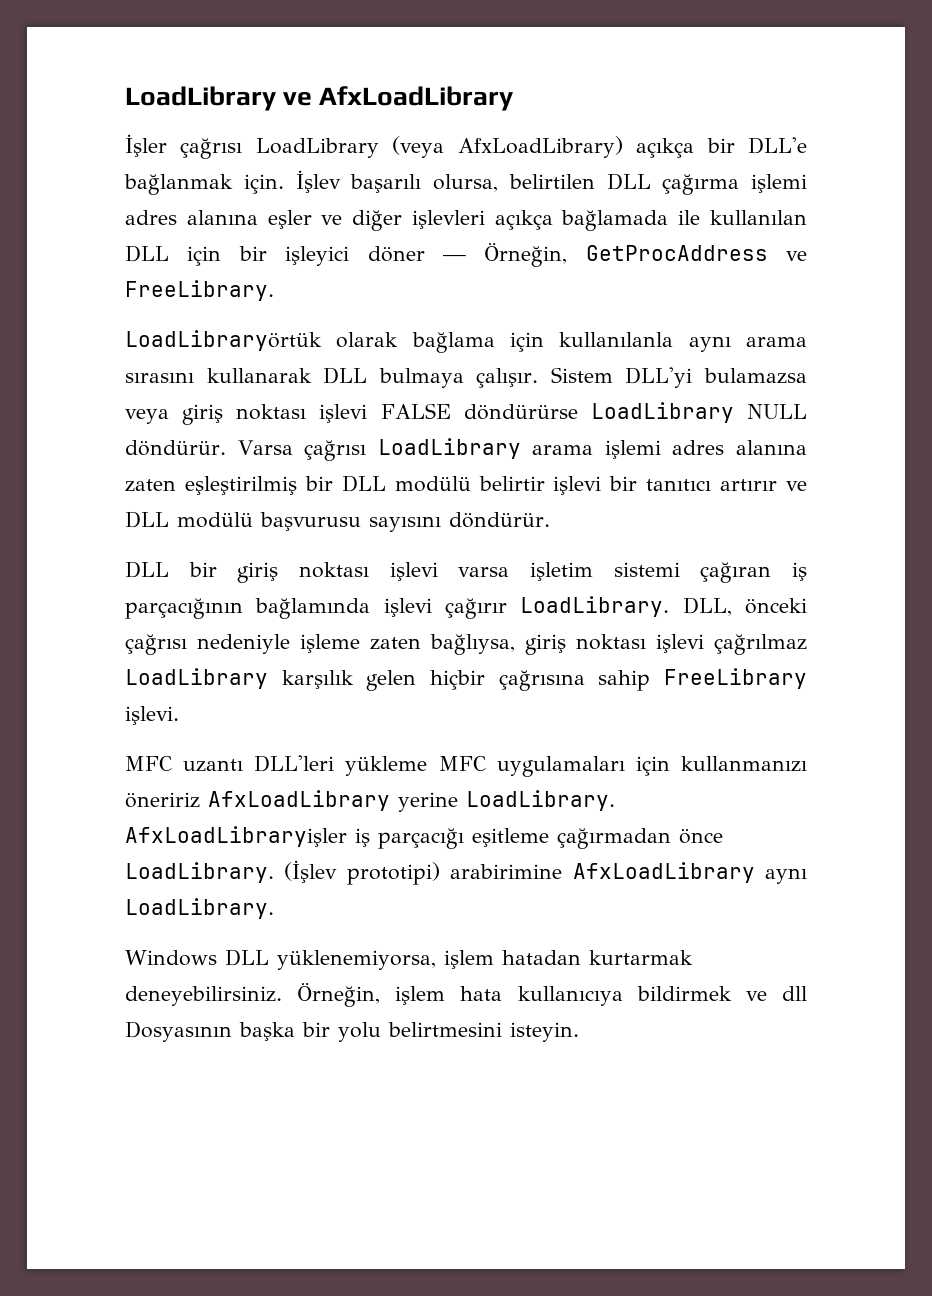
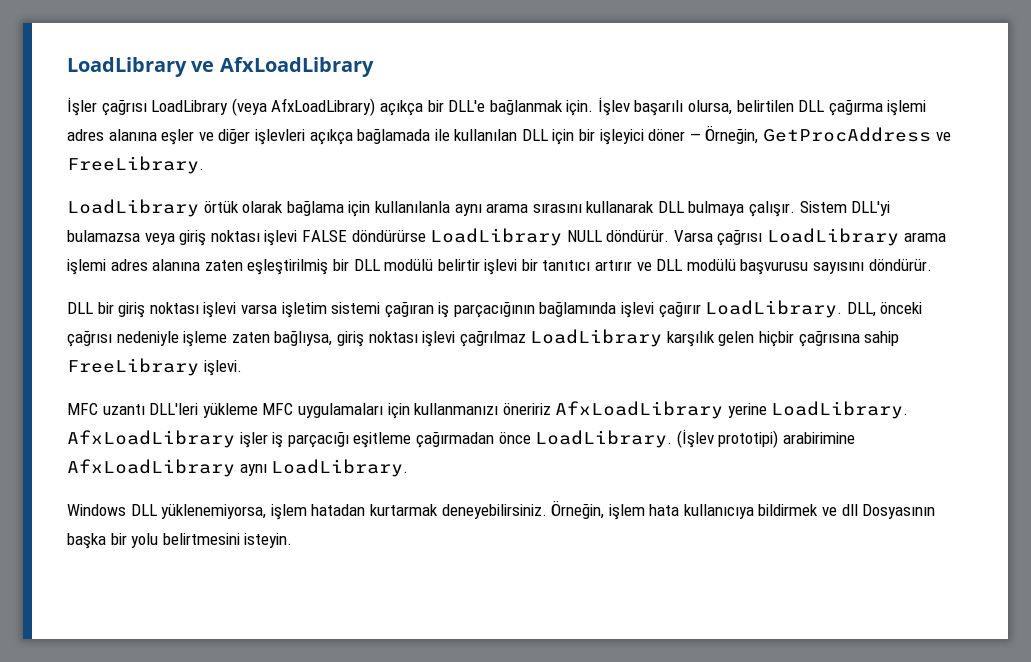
[125,330,322,351] LoadLibraryörtük -> [67,199,239,217] LoadLibrary örtük
[125,826,347,847] AfxLoadLibraryişler -> [67,430,268,448] AfxLoadLibrary işler

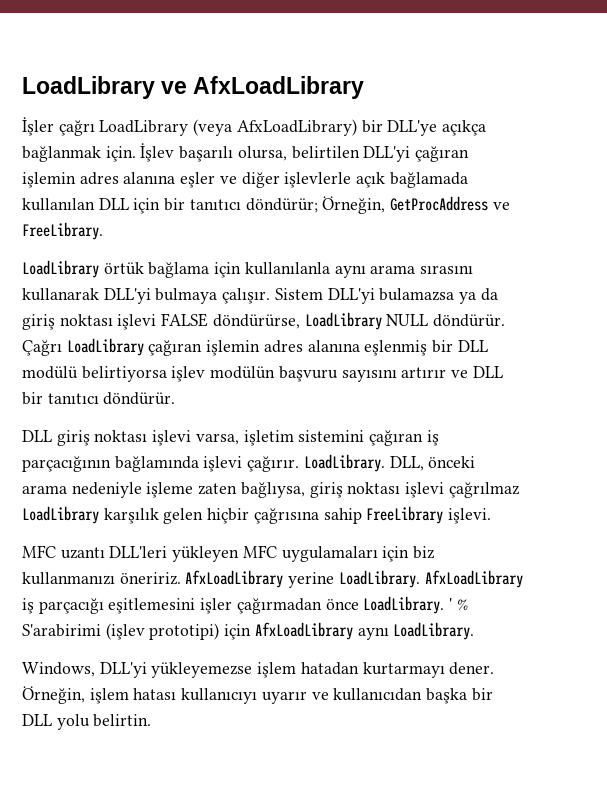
[101,99,147,116] çağrısı -> [58,120,95,136] çağrı
[379,100,486,116] açıkça bir DLL'e -> [361,120,487,136] bir DLL'ye açıkça
[798,99,927,116] DLL çağırma işlemi -> [363,146,470,162] [22,172,76,188] DLL'yi çağıran işlemin
[254,128,450,145] işlevleri açıkça bağlamada ile -> [284,172,468,188] işlevlerle açık bağlamada
[599,129,701,145] işleyici döner — -> [189,198,318,213] tanıtıcı döndürür;
[242,201,284,213] olarak -> (144, 268) none
[657,201,684,213] DLL -> [103,288,151,304] DLL'yi
[144,233,175,245] veya -> [459,288,498,304] ya da
[351,230,426,242] döndürürse -> [212,314,300,329] döndürürse,
[673,228,946,246] [67,259,865,275] Varsa çağrısı LoadLibrary arama işlemi adres alanına zaten eşleştirilmiş bir DLL modülü belirtir işlevi bir tanıtıcı artırır ve DLL modülü başvurusu sayısını -> [22,338,488,356] [22,366,503,382] [22,392,99,405] Çağrı LoadLibrary çağıran işlemin adres alanına eşlenmiş bir DLL modülü belirtiyorsa işlev modülün başvuru sayısını artırır ve DLL bir tanıtıcı
[97,302,381,318] bir giriş noktası işlevi varsa işletim sistemi -> [56,430,365,446] giriş noktası işlevi varsa, işletim sistemini
[658,301,701,318] çağırır -> [247,456,300,472] çağırır.
[67,330,112,347] çağrısı -> [22,485,67,494] arama
[202,403,258,418] yükleme -> [172,546,240,562] yükleyen
[414,403,551,415] kullanmanızı öneririz -> [413,546,436,559] [22,572,181,585] biz kullanmanızı öneririz.
[239,432,268,448] işler -> (523, 579) none
[353,432,412,448] eşitleme -> [108,598,233,614] eşitlemesini işler
[676,429,855,448] [67,459,409,477] [67,500,936,520] [67,533,293,549] (İşlev prototipi) arabirimine AfxLoadLibrary aynı LoadLibrary. // Windows DLL yüklenemiyorsa, işlem hatadan kurtarmak deneyebilirsiniz. Örneğin, işlem hata kullanıcıya bildirmek ve dll Dosyasının başka bir yolu belirtmesini isteyin. -> [449,598,468,610] [22,622,475,640] [22,662,495,678] [22,686,493,704] [22,714,152,730] ' % S'arabirimi (işlev prototipi) için AfxLoadLibrary aynı LoadLibrary. // Windows, DLL'yi yükleyemezse işlem hatadan kurtarmayı dener. Örneğin, işlem hatası kullanıcıyı uyarır ve kullanıcıdan başka bir DLL yolu belirtin.

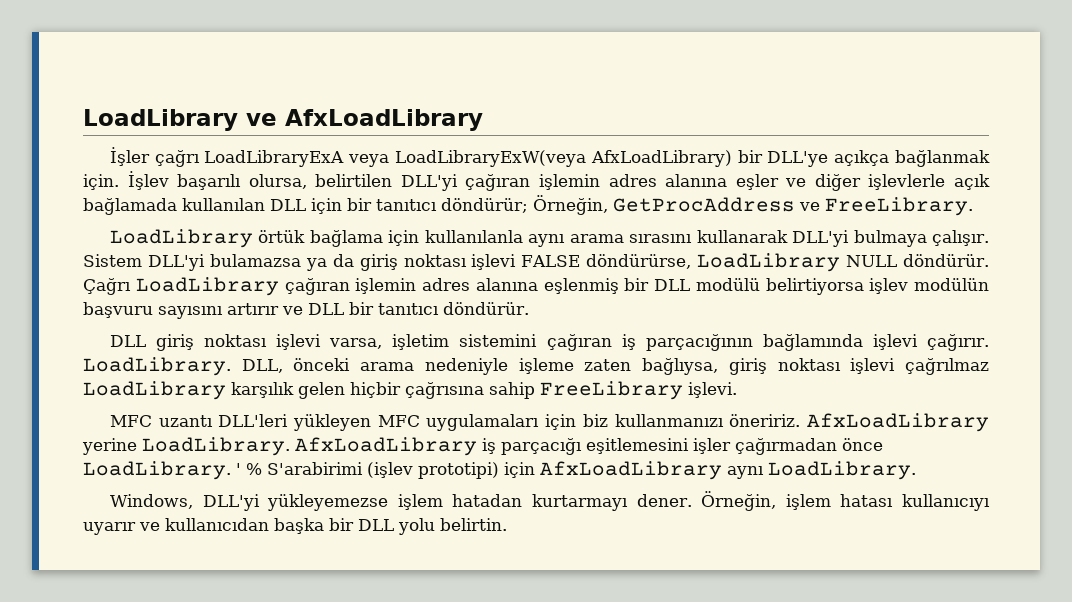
[99,119,233,136] LoadLibrary (veya -> [204,150,587,167] LoadLibraryExA veya LoadLibraryExW(veya

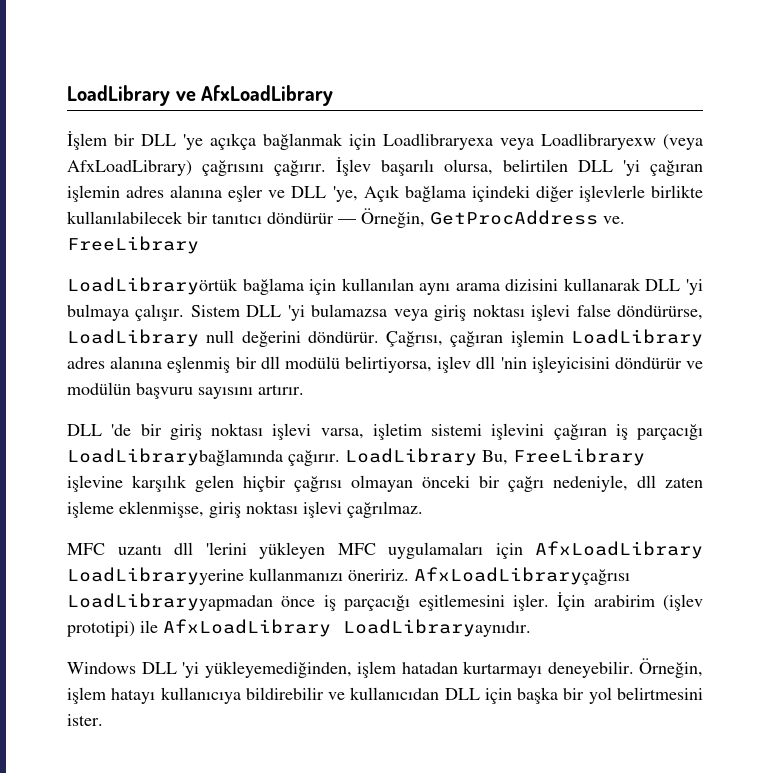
[109,147,991,167] [83,174,119,190] İşler çağrı LoadLibraryExA veya LoadLibraryExW(veya AfxLoadLibrary) bir DLL'ye açıkça bağlanmak için. -> [67,131,703,150] [67,160,326,176] İşlem bir DLL 'ye açıkça bağlanmak için Loadlibraryexa veya Loadlibraryexw (veya AfxLoadLibrary) çağrısını çağırır.
[400,174,458,191] DLL'yi -> [578,160,640,176] DLL 'yi
[814,174,990,191] [83,195,973,216] [109,229,306,248] diğer işlevlerle açık bağlamada kullanılan DLL için bir tanıtıcı döndürür; Örneğin, GetProcAddress ve FreeLibrary. // LoadLibrary örtük -> [291,185,703,202] [67,208,625,228] [67,236,199,254] [67,277,238,295] DLL 'ye, Açık bağlama içindeki diğer işlevlerle birlikte kullanılabilecek bir tanıtıcı döndürür — Örneğin, GetProcAddress ve. FreeLibrary // LoadLibraryörtük
[424,230,523,243] kullanılanla -> [341,278,414,291] kullanılan
[629,230,990,247] [83,254,581,271] sırasını kullanarak DLL'yi bulmaya çalışır. Sistem DLL'yi bulamazsa ya da giriş noktası işlevi FALSE -> [505,278,703,295] [67,304,611,321] dizisini kullanarak DLL 'yi bulmaya çalışır. Sistem DLL 'yi bulamazsa veya giriş noktası işlevi false
[846,254,990,267] [83,277,417,296] NULL döndürür. Çağrı LoadLibrary çağıran işlemin -> [206,329,703,347] null değerini döndürür. Çağrısı, çağıran işlemin LoadLibrary
[654,278,989,295] [83,302,529,319] [109,335,146,347] DLL modülü belirtiyorsa işlev modülün başvuru sayısını artırır ve DLL bir tanıtıcı döndürür. // DLL -> [260,356,703,373] [67,382,304,399] [67,424,162,436] dll modülü belirtiyorsa, işlev dll 'nin işleyicisini döndürür ve modülün başvuru sayısını artırır. // DLL 'de bir
[459,334,990,351] [83,357,990,376] [83,381,737,400] sistemini çağıran iş parçacığının bağlamında işlevi çağırır. LoadLibrary. DLL, önceki arama nedeniyle işleme zaten bağlıysa, giriş noktası işlevi çağrılmaz LoadLibrary karşılık gelen hiçbir çağrısına sahip FreeLibrary işlevi. -> [431,423,703,440] [67,448,645,466] [67,475,703,492] [67,501,423,518] sistemi işlevini çağıran iş parçacığı LoadLibrarybağlamında çağırır. LoadLibrary Bu, FreeLibrary işlevine karşılık gelen hiçbir çağrısı olmayan önceki bir çağrı nedeniyle, dll zaten işleme eklenmişse, giriş noktası işlevi çağrılmaz.
[218,414,289,427] DLL'leri -> [174,542,247,555] dll 'lerini
[582,413,990,432] [82,437,883,456] [83,461,916,480] [109,494,389,511] biz kullanmanızı öneririz. AfxLoadLibrary yerine LoadLibrary. AfxLoadLibrary iş parçacığı eşitlemesini işler çağırmadan önce LoadLibrary. ' % S'arabirimi (işlev prototipi) için AfxLoadLibrary aynı LoadLibrary. // Windows, DLL'yi yükleyemezse -> [535,541,703,559] [67,567,630,585] [67,592,703,611] [67,619,531,637] [67,661,352,678] AfxLoadLibrary LoadLibraryyerine kullanmanızı öneririz. AfxLoadLibraryçağrısı LoadLibraryyapmadan önce iş parçacığı eşitlemesini işler. İçin arabirim (işlev prototipi) ile AfxLoadLibrary LoadLibraryaynıdır. // Windows DLL 'yi yükleyemediğinden,
[636,494,692,507] dener. -> [547,661,634,678] deneyebilir.
[840,494,990,511] [83,518,507,535] hatası kullanıcıyı uyarır ve kullanıcıdan başka bir DLL yolu belirtin. -> [111,687,703,704] [67,714,103,726] hatayı kullanıcıya bildirebilir ve kullanıcıdan DLL için başka bir yol belirtmesini ister.

